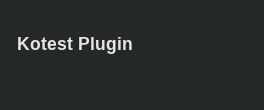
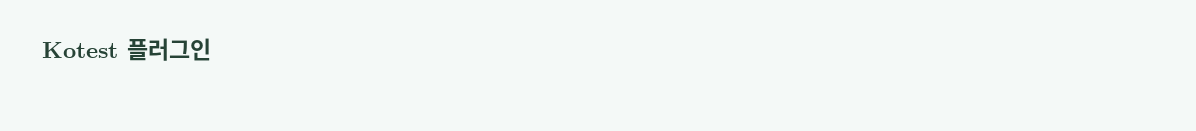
[78,37,133,54] Plugin -> [127,38,211,61] 플러그인

